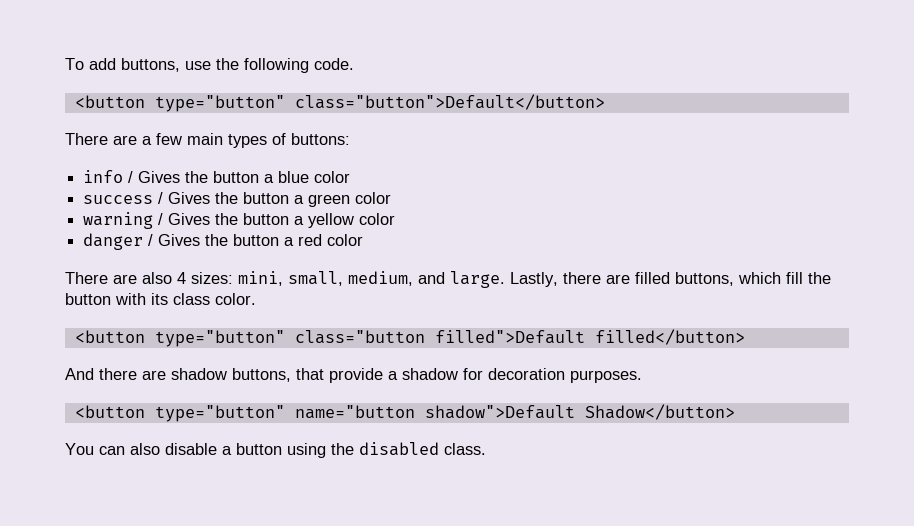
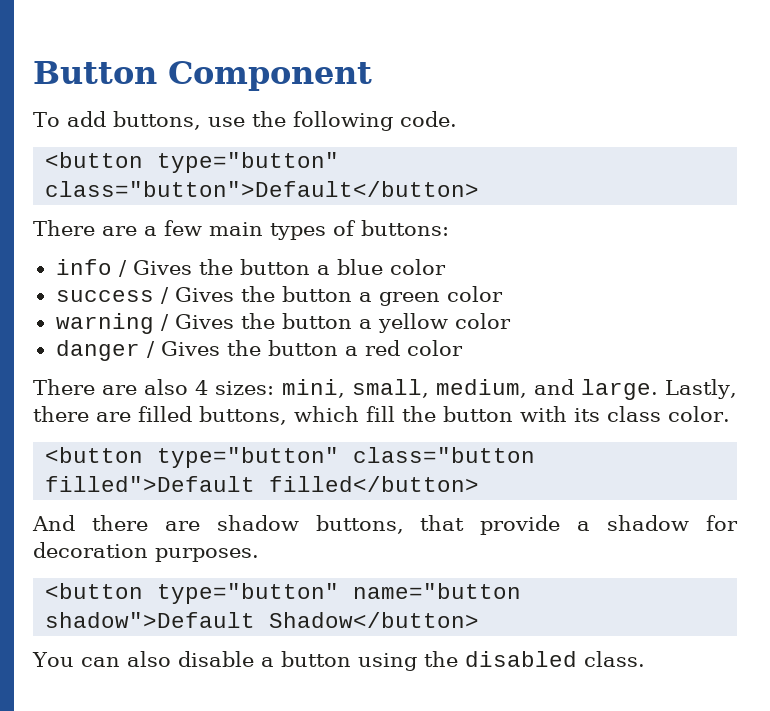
(65, 64) none -> [33,61,372,91] Button Component //

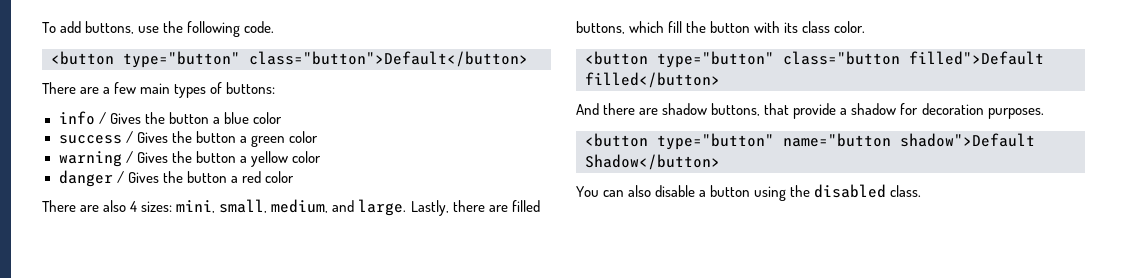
[33,61,372,91] Button Component // -> (42, 27) none

